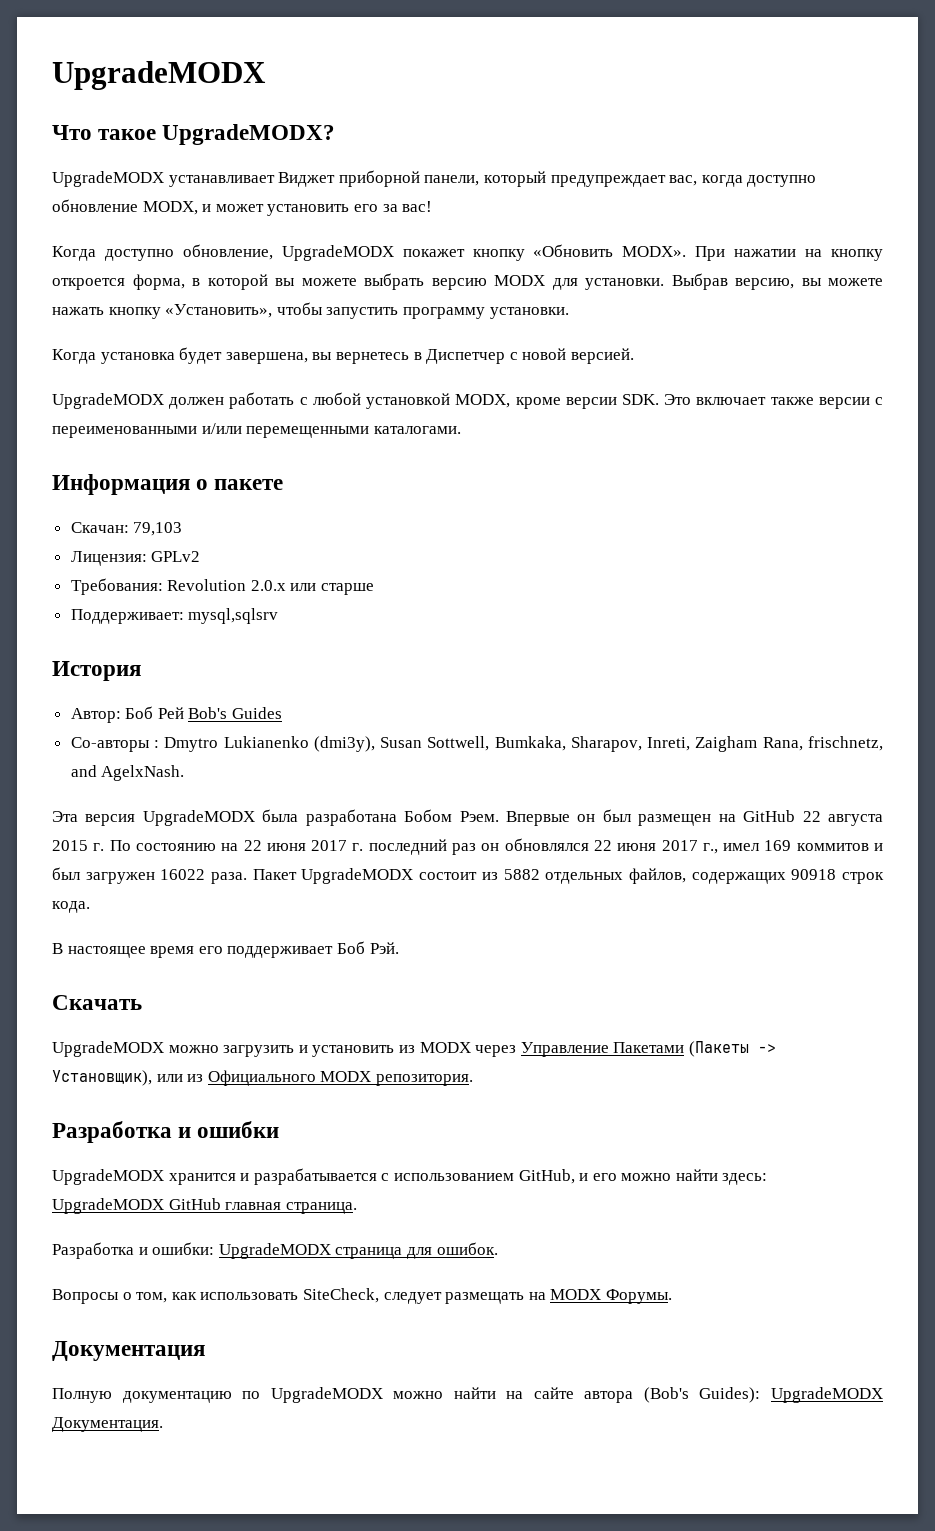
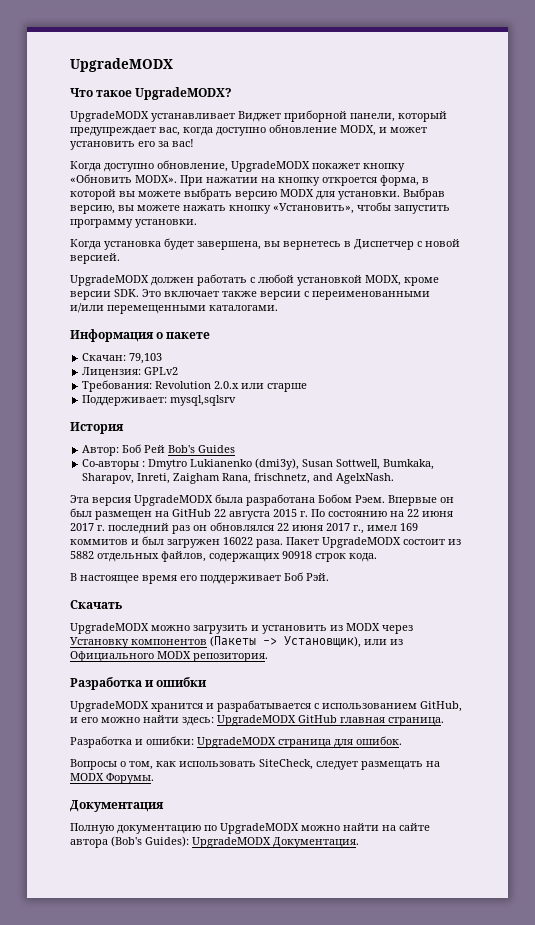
[520,1042,685,1057] Управление Пакетами -> [70,637,207,648] Установку компонентов

